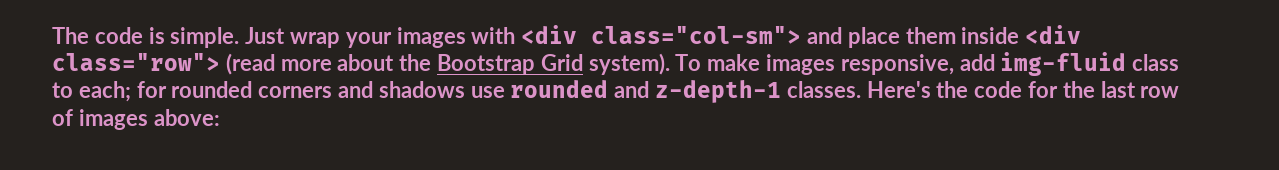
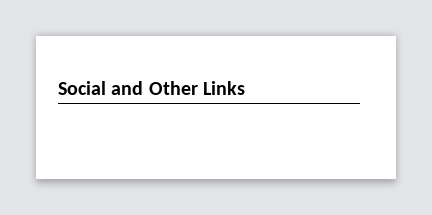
[52,25,1082,48] [52,52,1180,76] [52,80,1180,103] [52,109,220,130] The code is simple. Just wrap your images with <div class="col-sm"> and place them inside <div class="row"> (read more about the Bootstrap Grid system). To make images responsive, add img-fluid class to each; for rounded corners and shadows use rounded and z-depth-1 classes. Here's the code for the last row of images above: -> [58,81,245,95] Social and Other Links

